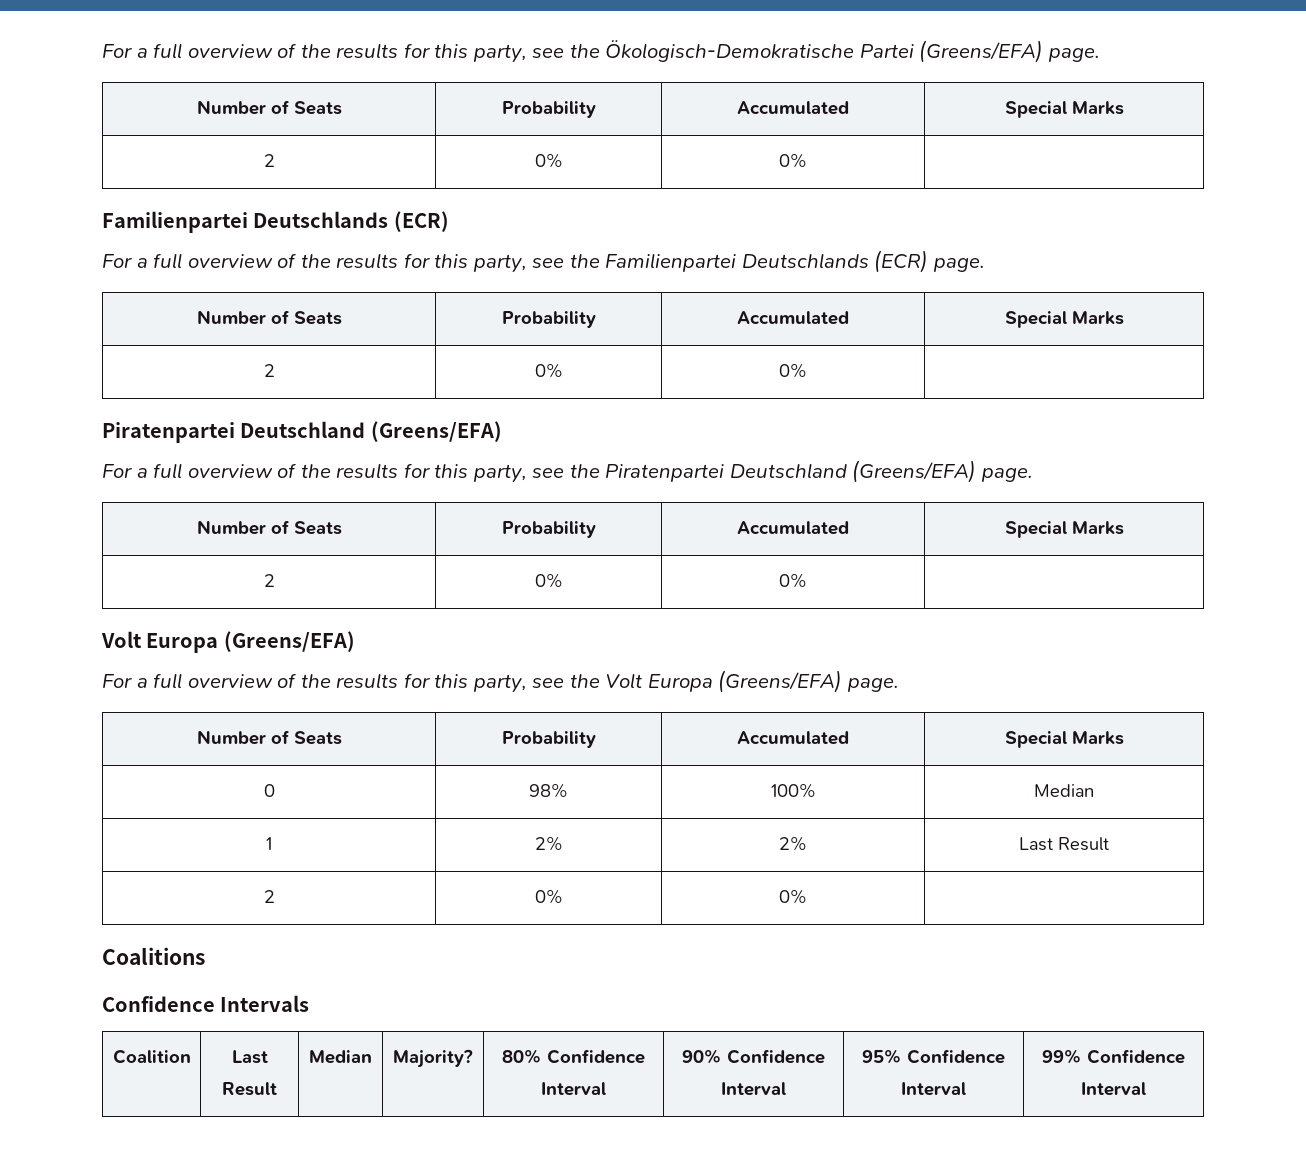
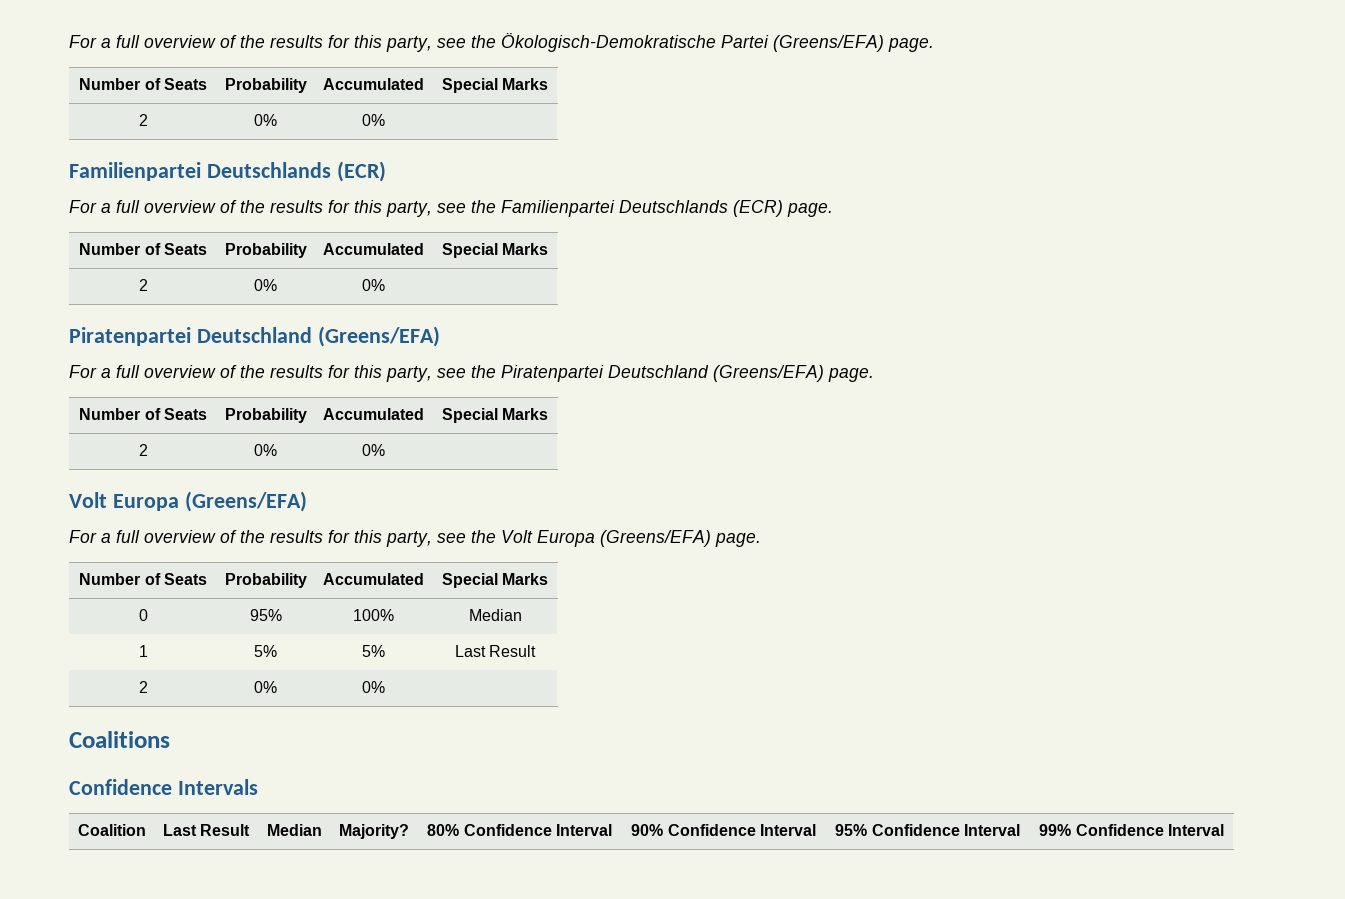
[529,783,568,798] 98% -> [249,609,282,621] 95%
[534,836,563,851] [779,836,807,851] 2% | 2% -> [254,645,277,657] [362,645,385,657] 5% | 5%

